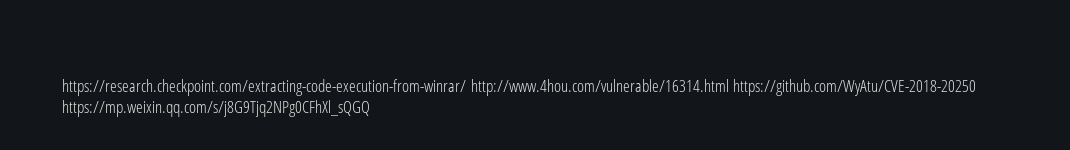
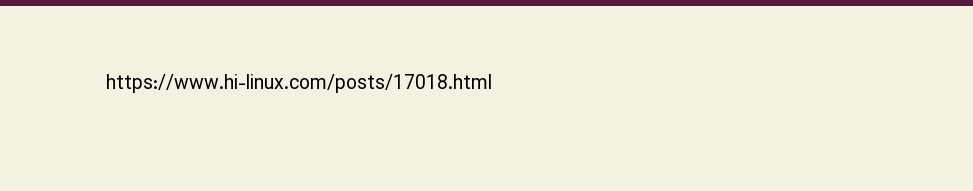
[62,79,977,96] [62,100,370,117] https://research.checkpoint.com/extracting-code-execution-from-winrar/ http://www.4hou.com/vulnerable/16314.html https://github.com/WyAtu/CVE-2018-20250 https://mp.weixin.qq.com/s/j8G9Tjq2NPg0CFhXl_sQGQ -> [106,74,492,93] https://www.hi-linux.com/posts/17018.html

